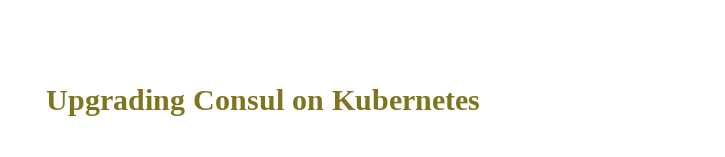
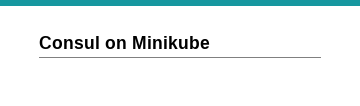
[46,89,185,116] Upgrading -> (39, 42) none
[332,89,481,110] Kubernetes -> [132,36,210,49] Minikube

